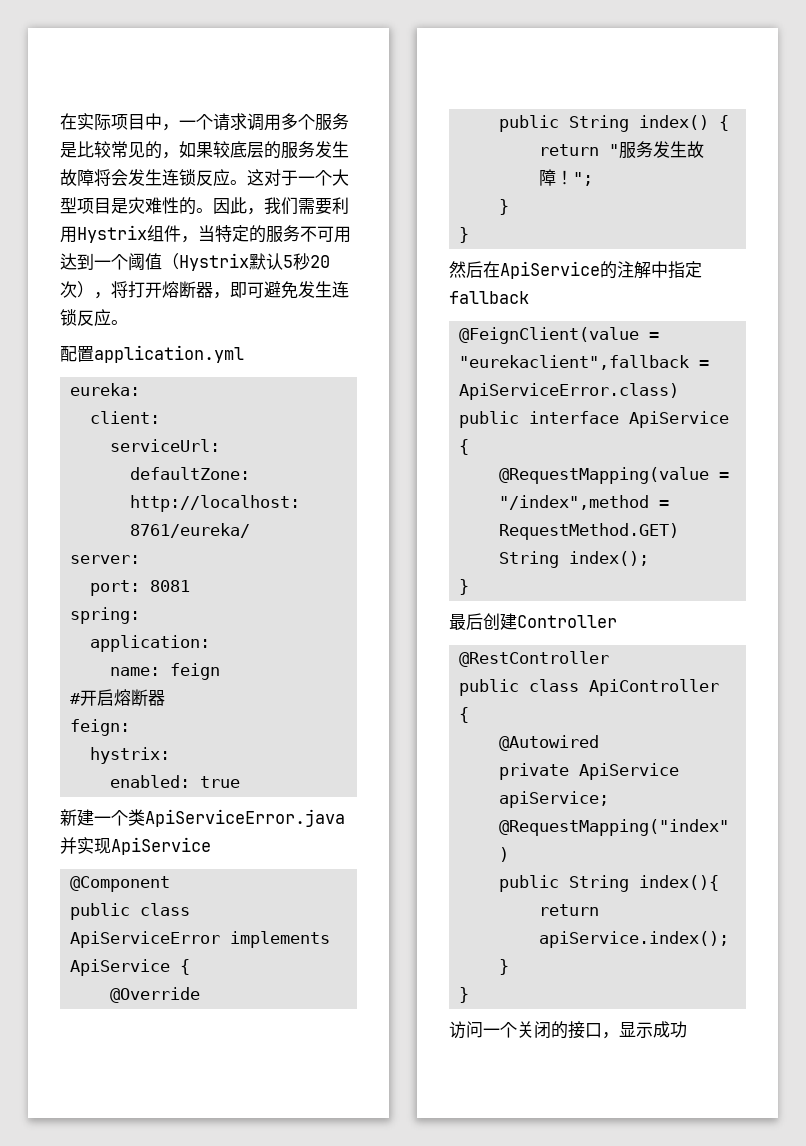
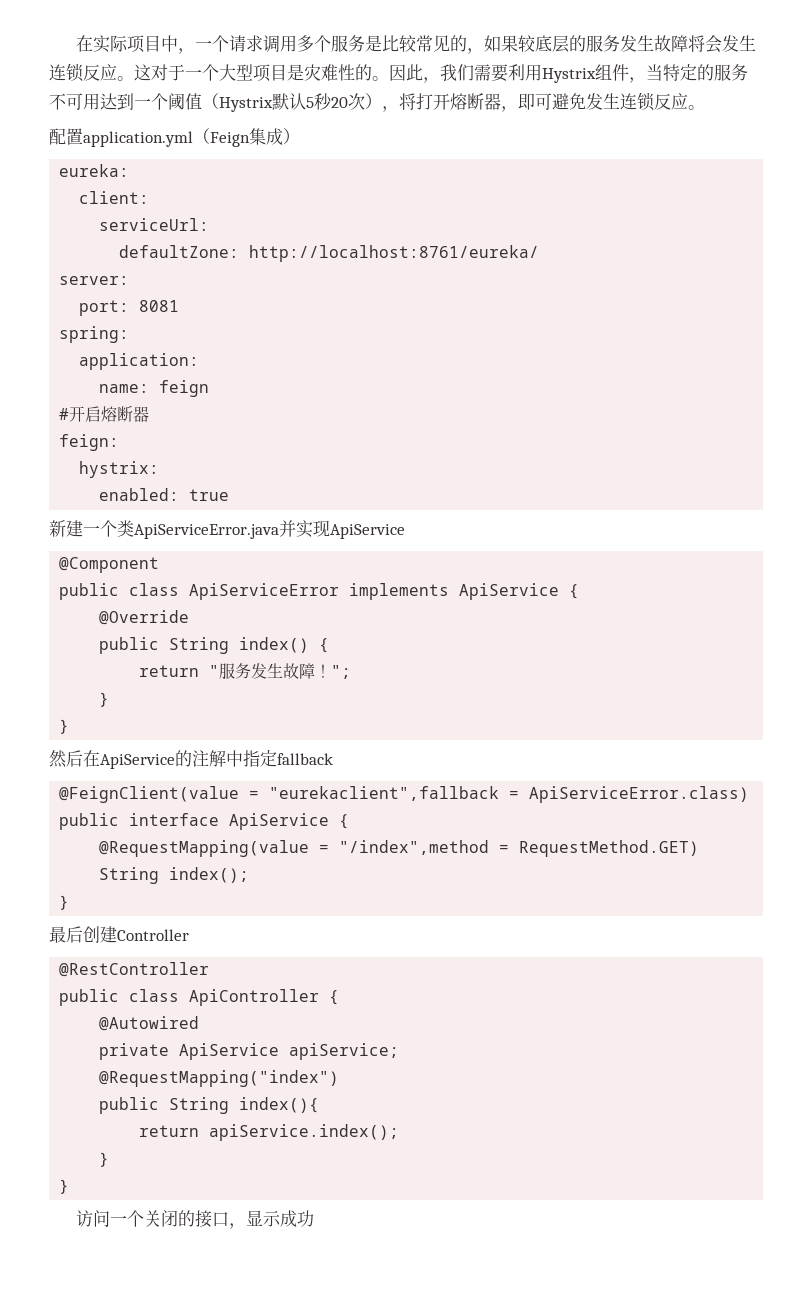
(244, 354) none -> [193,128,300,147] （Feign集成）

